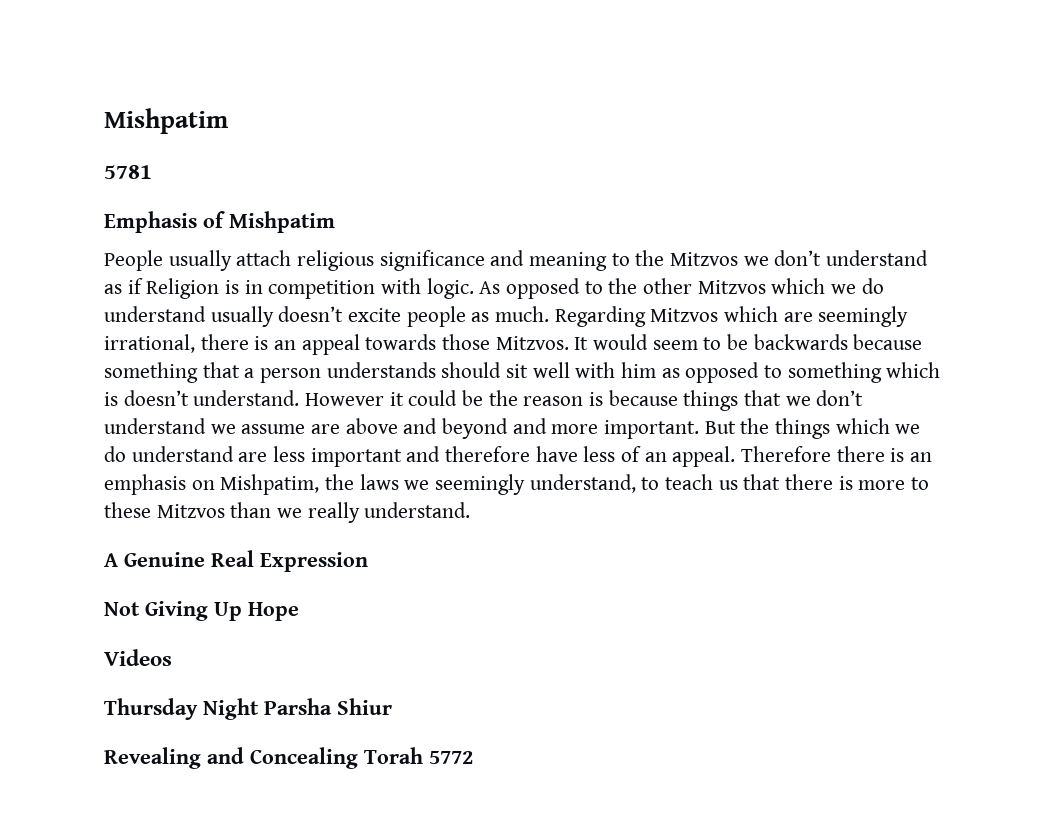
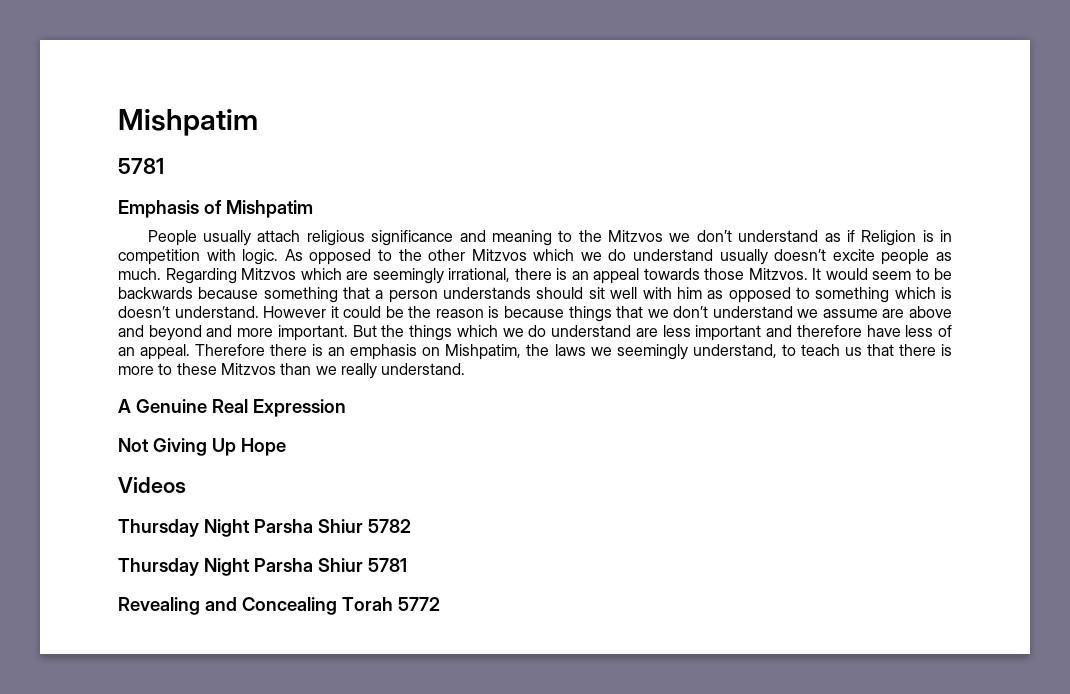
(392, 706) none -> [367,519,411,533] [118,558,407,576] 5782 // Thursday Night Parsha Shiur 5781

